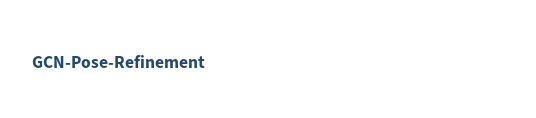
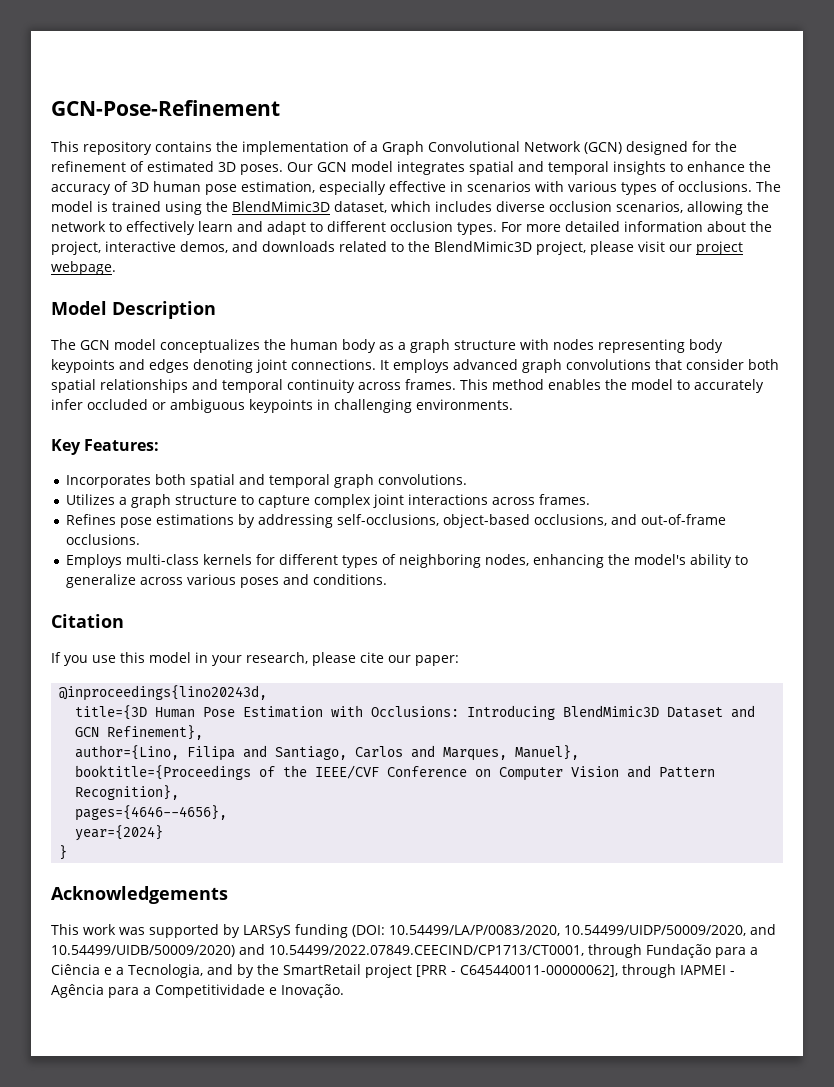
(205, 61) none -> [51,141,737,155] [51,161,771,175] [51,181,781,195] [51,201,769,215] [51,221,772,235] [51,241,743,255] [51,261,116,275] [51,301,216,319] [51,339,723,353] [51,359,779,373] [51,379,764,393] [51,399,513,413] [51,439,160,455] [65,474,467,488] [65,494,590,508] [65,514,726,528] [65,534,140,545] [65,554,748,568] [65,574,387,588] [51,614,124,628] [51,652,459,666] [59,685,268,701] [75,705,756,720] [75,725,204,740] [75,745,580,761] [75,765,716,781] [75,785,180,800] [75,805,228,821] [75,825,164,841] [59,845,68,860] [51,886,228,904] [51,924,776,938] [51,944,758,958] [51,964,735,978] [51,984,344,998] // This repository contains the implementation of a Graph Convolutional Network (GCN) designed for the refinement of estimated 3D poses. Our GCN model integrates spatial and temporal insights to enhance the accuracy of 3D human pose estimation, especially effective in scenarios with various types of occlusions. The model is trained using the BlendMimic3D dataset, which includes diverse occlusion scenarios, allowing the network to effectively learn and adapt to different occlusion types. For more detailed information about the project, interactive demos, and downloads related to the BlendMimic3D project, please visit our project webpage. // Model Description // The GCN model conceptualizes the human body as a graph structure with nodes representing body keypoints and edges denoting joint connections. It employs advanced graph convolutions that consider both spatial relationships and temporal continuity across frames. This method enables the model to accurately infer occluded or ambiguous keypoints in challenging environments. // Key Features: // Incorporates both spatial and temporal graph convolutions. // Utilizes a graph structure to capture complex joint interactions across frames. // Refines pose estimations by addressing self-occlusions, object-based occlusions, and out-of-frame occlusions. // Employs multi-class kernels for different types of neighboring nodes, enhancing the model's ability to generalize across various poses and conditions. // Citation // If you use this model in your research, please cite our paper: // @inproceedings{lino20243d, // title={3D Human Pose Estimation with Occlusions: Introducing BlendMimic3D Dataset and GCN Refinement}, // author={Lino, Filipa and Santiago, Carlos and Marques, Manuel}, // booktitle={Proceedings of the IEEE/CVF Conference on Computer Vision and Pattern Recognition}, // pages={4646--4656}, // year={2024} // } // Acknowledgements // This work was supported by LARSyS funding (DOI: 10.54499/LA/P/0083/2020, 10.54499/UIDP/50009/2020, and 10.54499/UIDB/50009/2020) and 10.54499/2022.07849.CEECIND/CP1713/CT0001, through Fundação para a Ciência e a Tecnologia, and by the SmartRetail project [PRR - C645440011-00000062], through IAPMEI - Agência para a Competitividade e Inovação.

